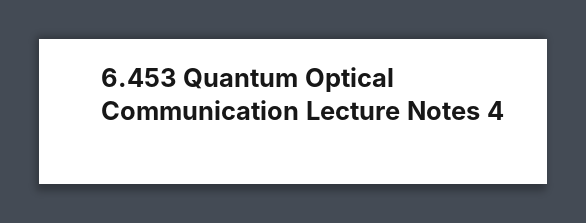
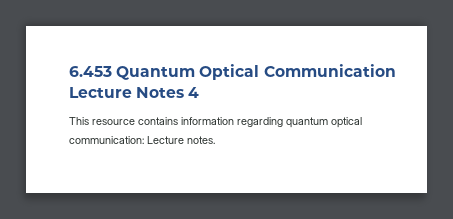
(504, 110) none -> [69,117,362,128] [69,136,215,144] // This resource contains information regarding quantum optical communication: Lecture notes.

